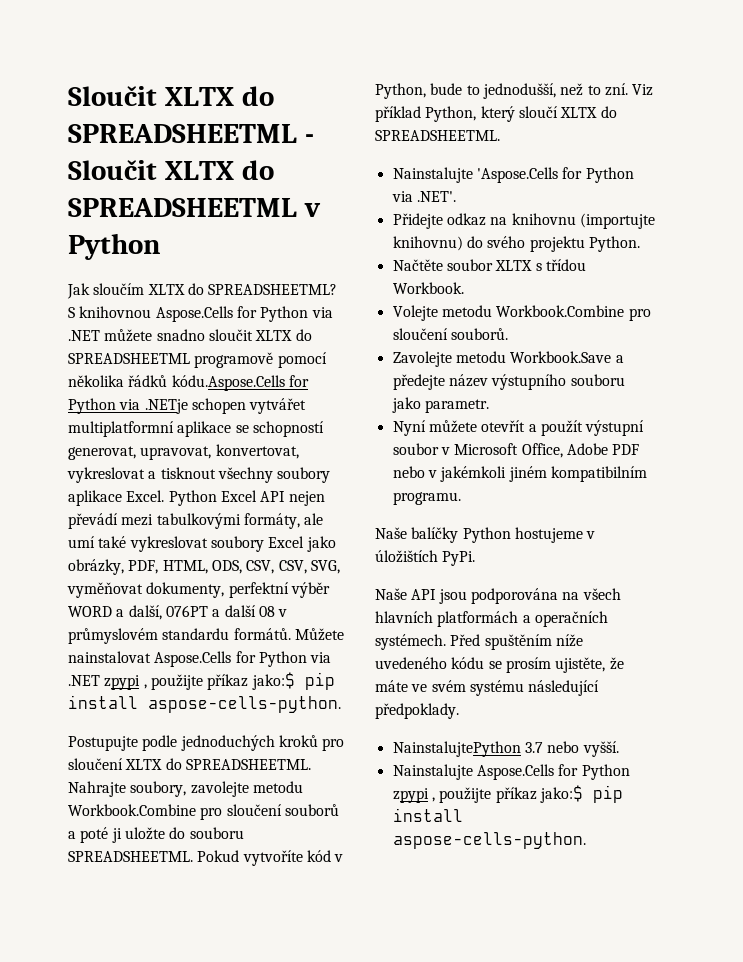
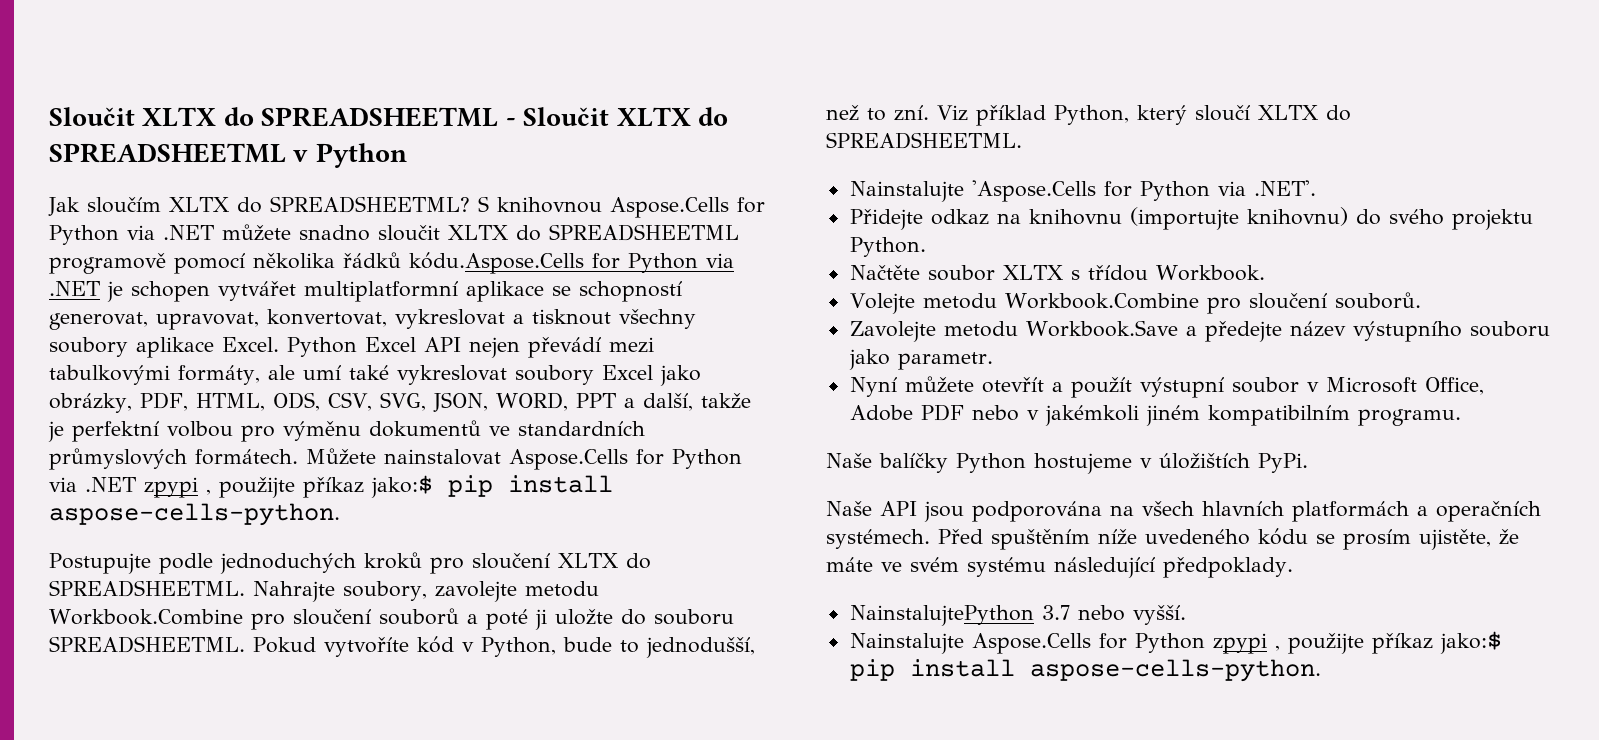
[144,399,188,414] .NETje -> [49,281,123,302] .NET je
[278,560,340,574] [67,582,330,598] [68,605,288,620] [68,628,291,644] CSV, SVG, vyměňovat dokumenty, perfektní výběr WORD a další, 076PT a další 08 v průmyslovém standardu formátů. -> [379,392,751,412] [48,420,645,442] [49,448,298,470] SVG, JSON, WORD, PPT a další, takže je perfektní volbou pro výměnu dokumentů ve standardních průmyslových formátech.

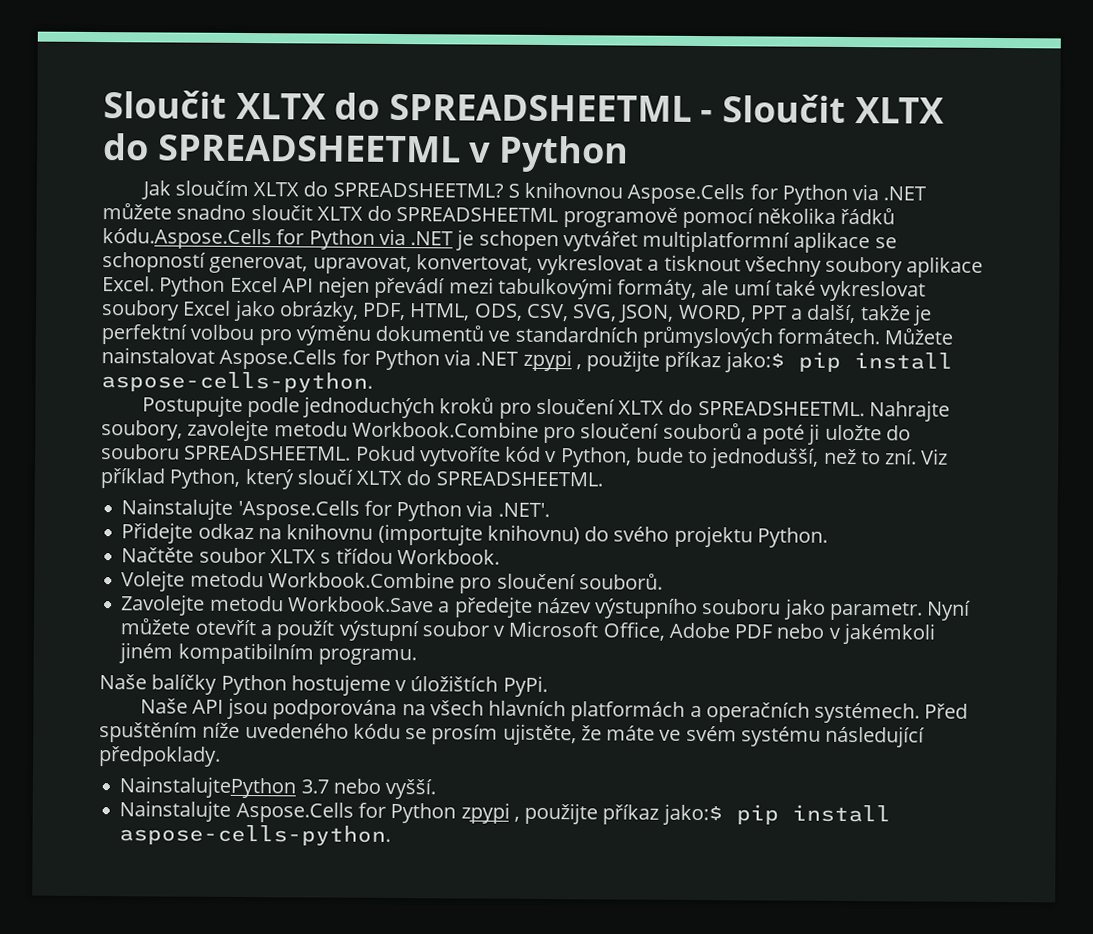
(993, 361) // -> (923, 611) none

